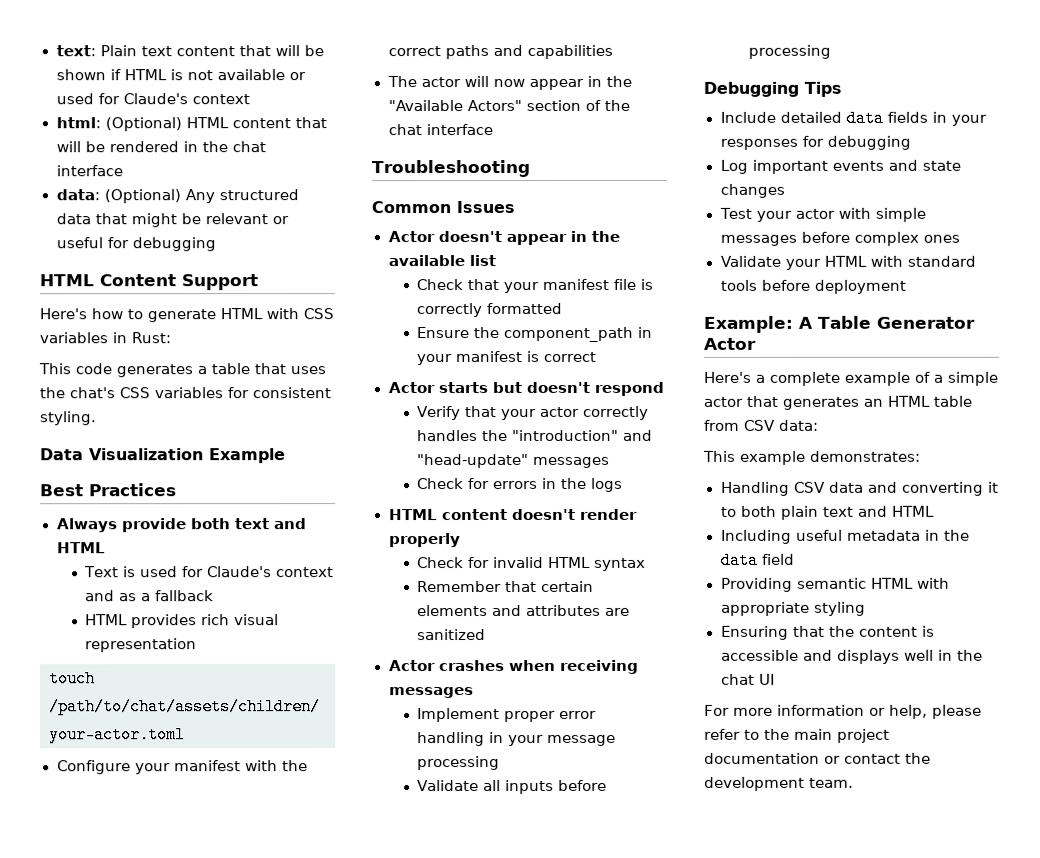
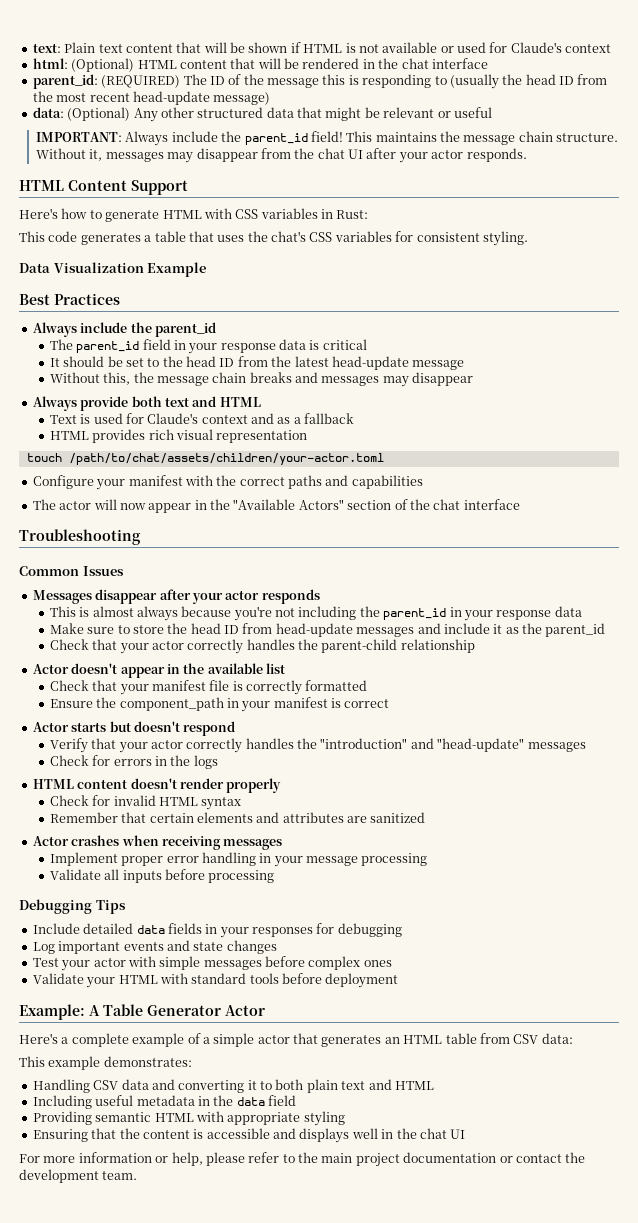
(123, 171) none -> [32,74,608,89] [32,91,271,105] // parent_id: (REQUIRED) The ID of the message this is responding to (usually the head ID from the most recent head-update message)
(215, 196) none -> [160,107,194,118] other
[106,237,216,252] for debugging -> [36,131,619,146] [36,148,527,163] // IMPORTANT: Always include the parent_id field! This maintains the message chain structure. Without it, messages may disappear from the chat UI after your actor responds.
(177, 490) none -> [32,322,216,337] [49,339,367,354] [49,356,465,370] [49,372,474,387] // Always include the parent_id // The parent_id field in your response data is critical // It should be set to the head ID from the latest head-update message // Without this, the message chain breaks and messages may disappear
(515, 207) none -> [32,589,320,604] [49,606,582,621] [49,623,606,637] [49,639,475,654] // Messages disappear after your actor responds // This is almost always because you're not including the parent_id in your response data // Make sure to store the head ID from head-update messages and include it as the parent_id // Check that your actor correctly handles the parent-child relationship

